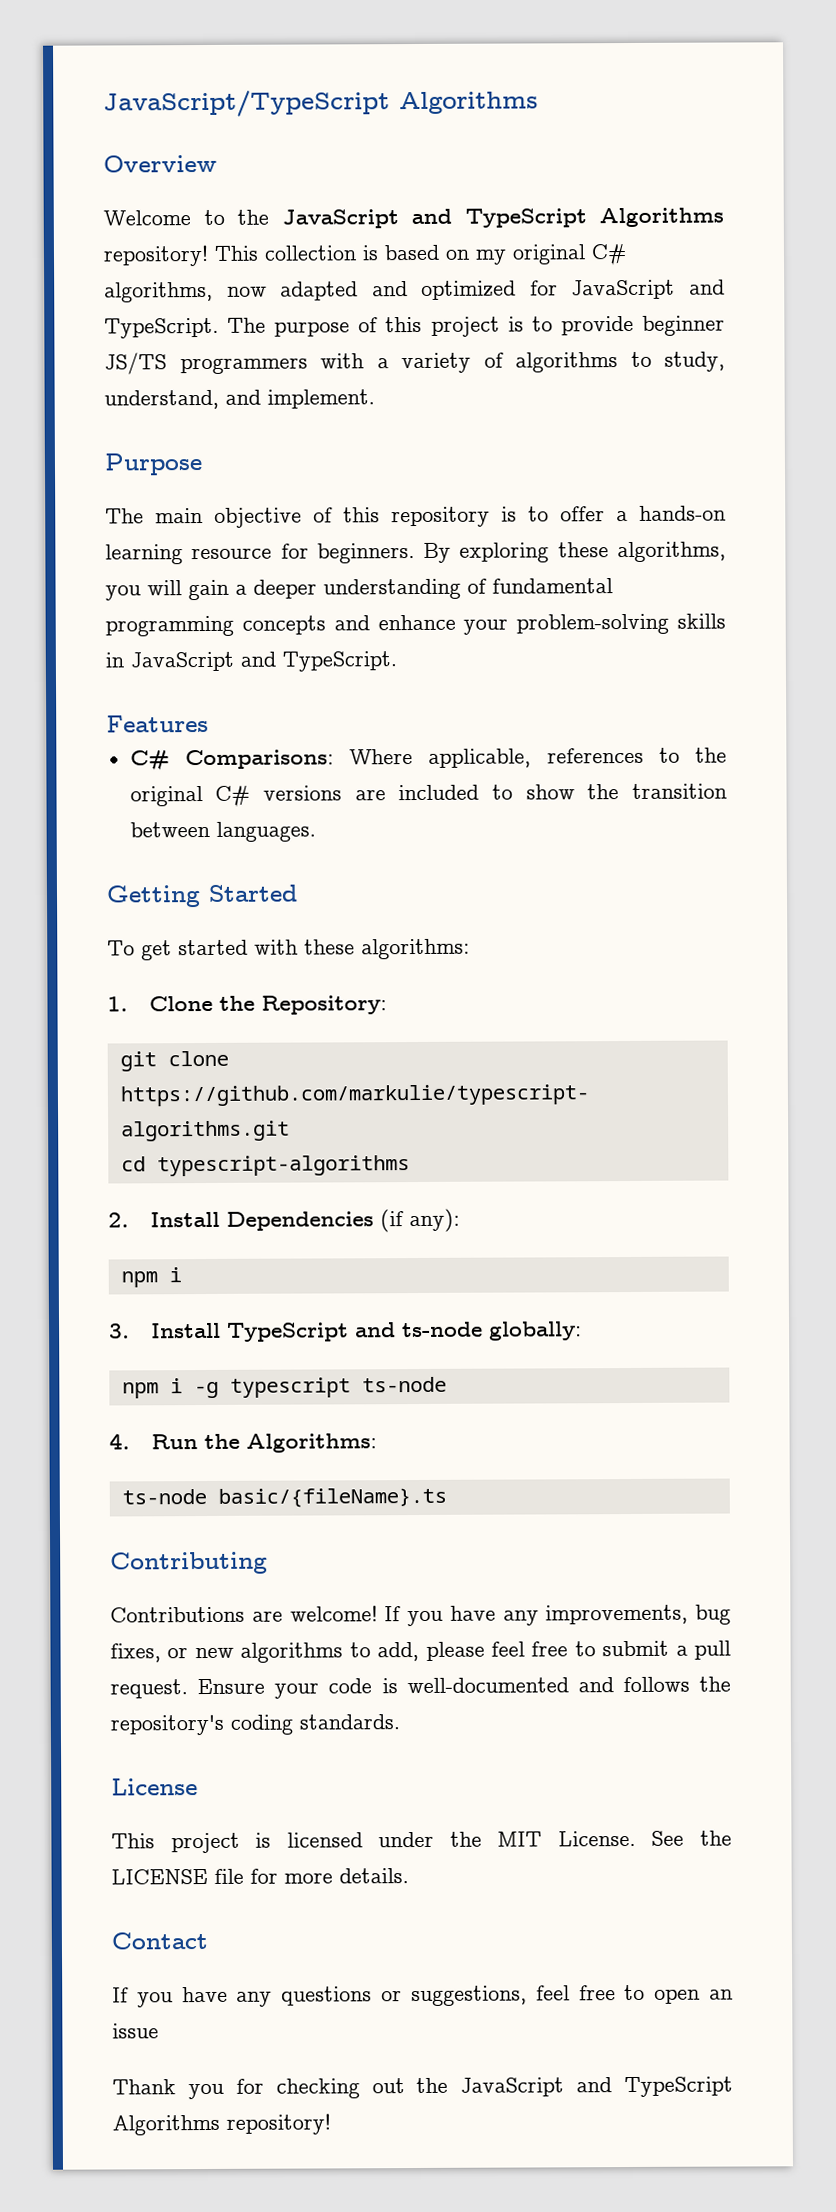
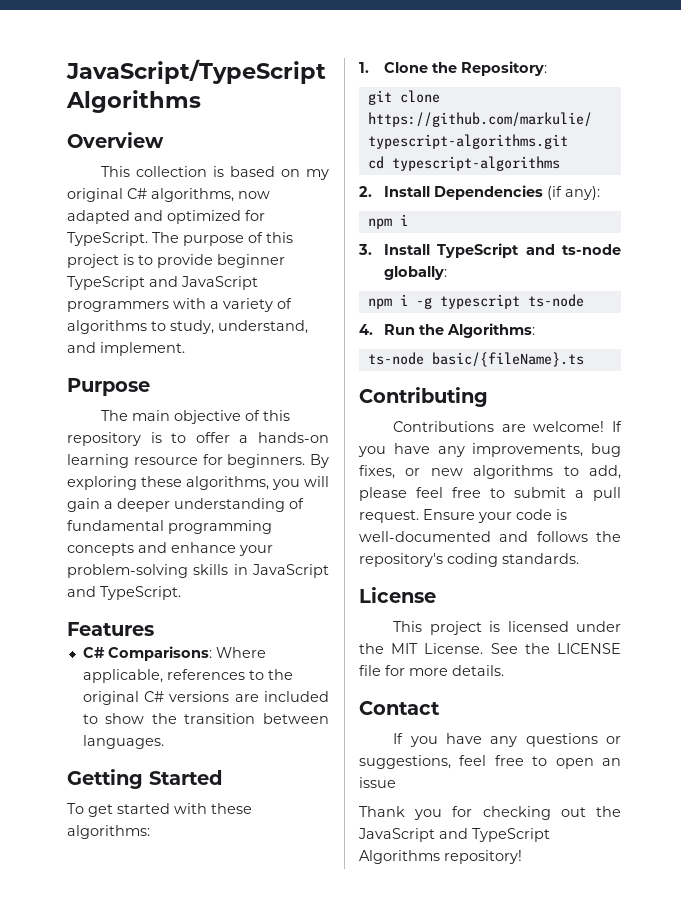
[103,207,724,229] [103,244,209,267] Welcome to the JavaScript and TypeScript Algorithms repository! -> (164, 140) none
[571,279,725,300] JavaScript and -> (265, 215) none
[104,352,167,375] JS/TS -> [67,276,258,290] TypeScript and JavaScript

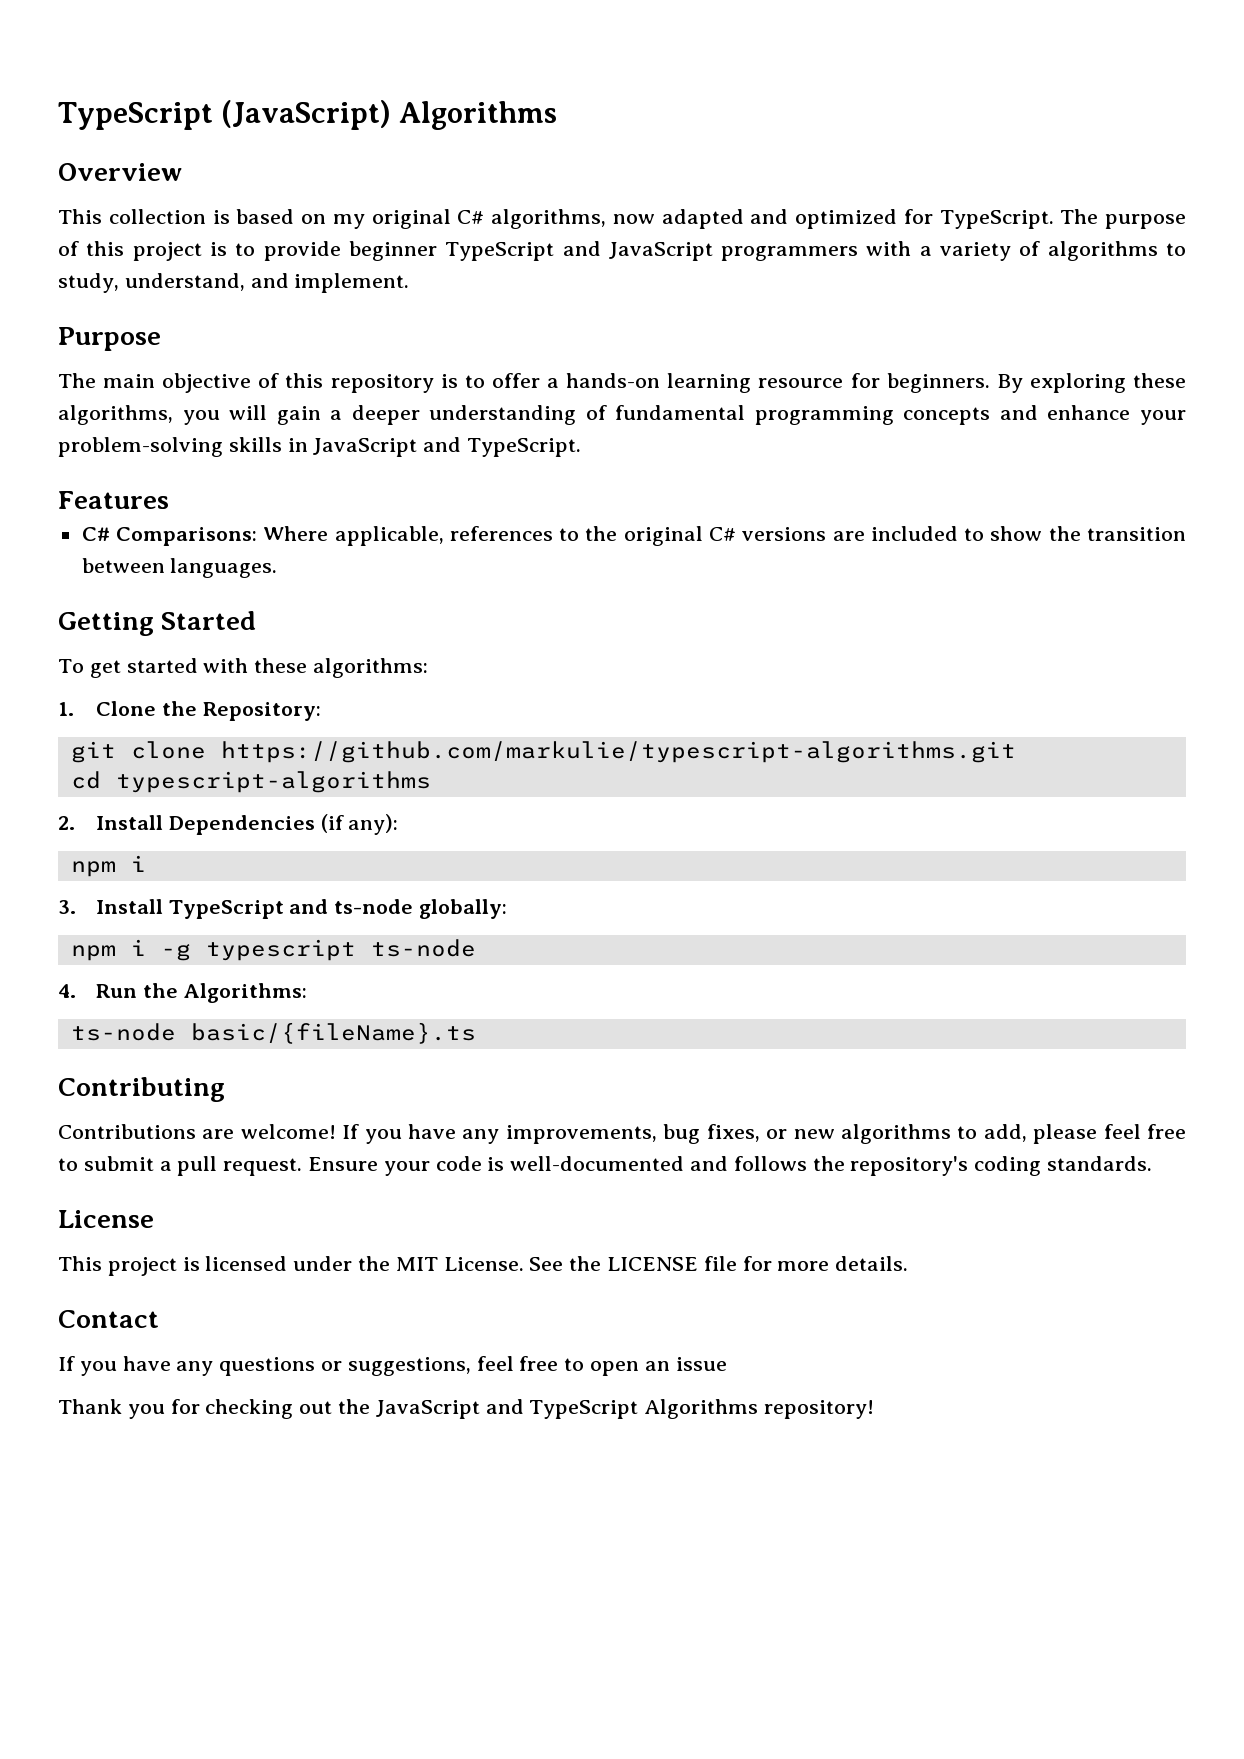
[66,59,326,84] JavaScript/TypeScript -> [58,100,392,130] TypeScript (JavaScript)

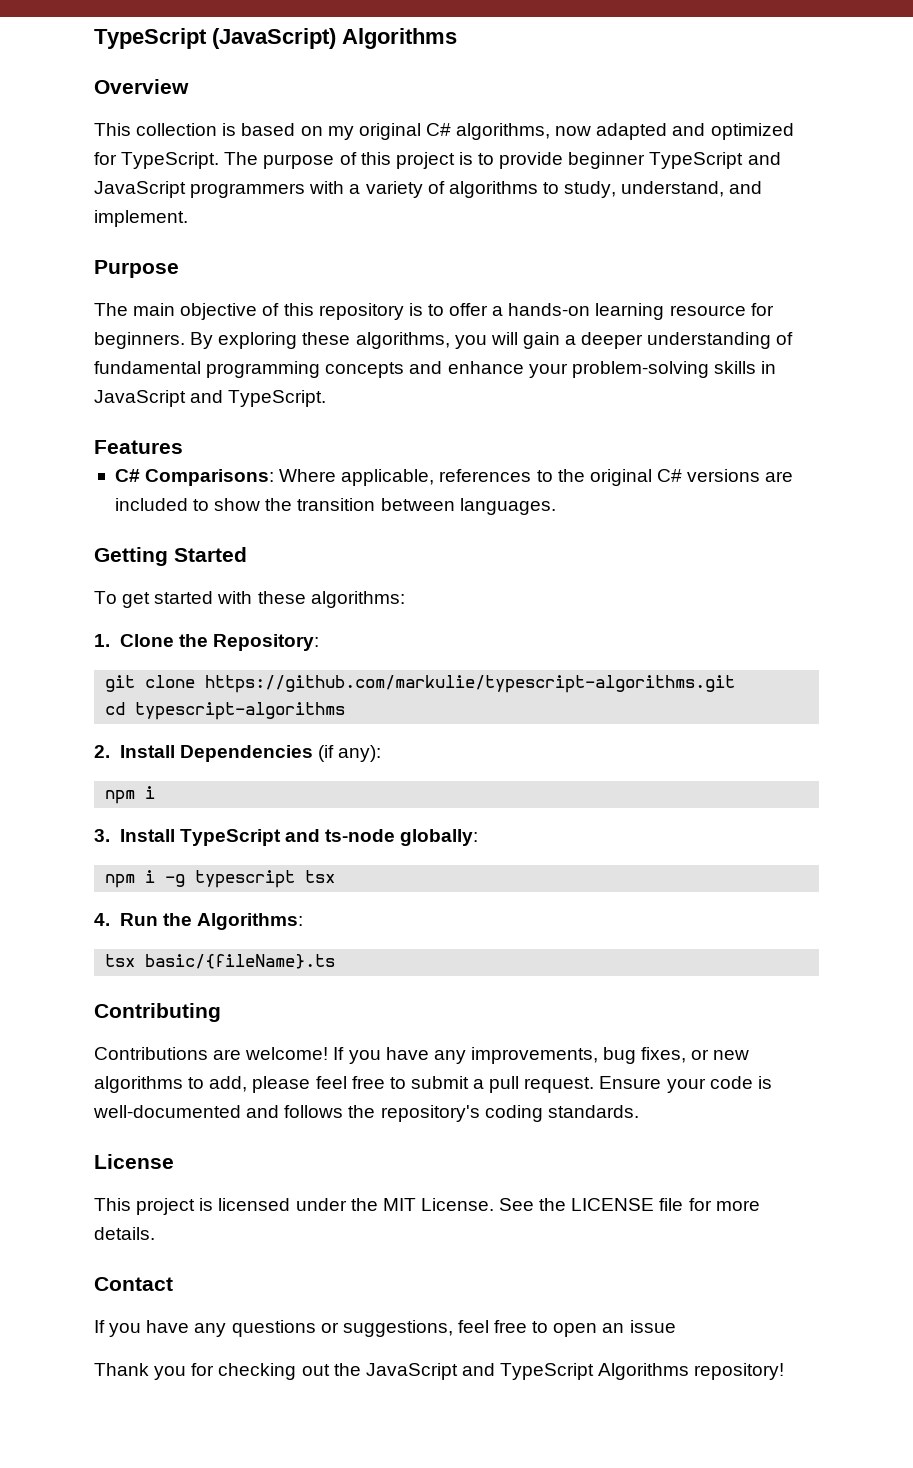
[370,939,476,957] ts-node -> [305,870,336,883] tsx
[70,1023,176,1041] ts-node -> [105,954,136,967] tsx

